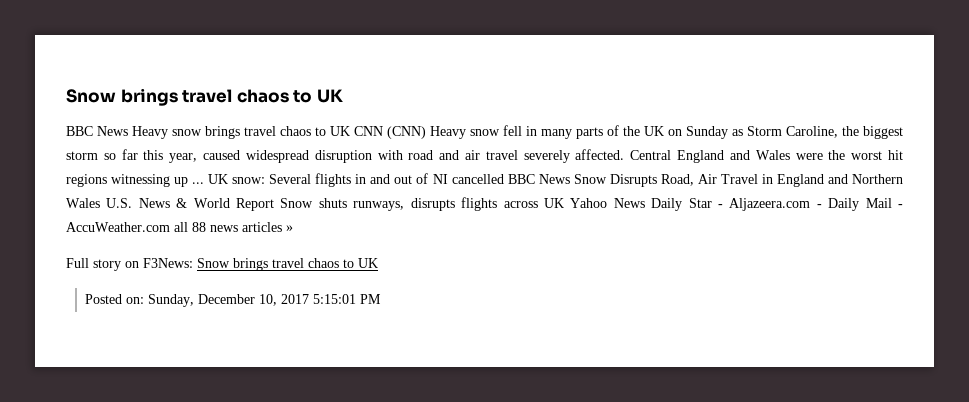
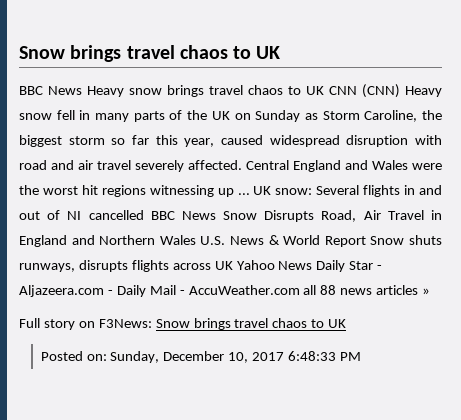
[313,294,357,304] 5:15:01 -> [288,351,337,361] 6:48:33

